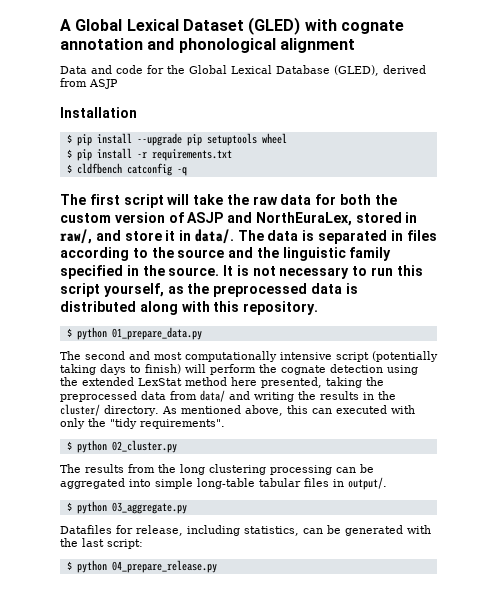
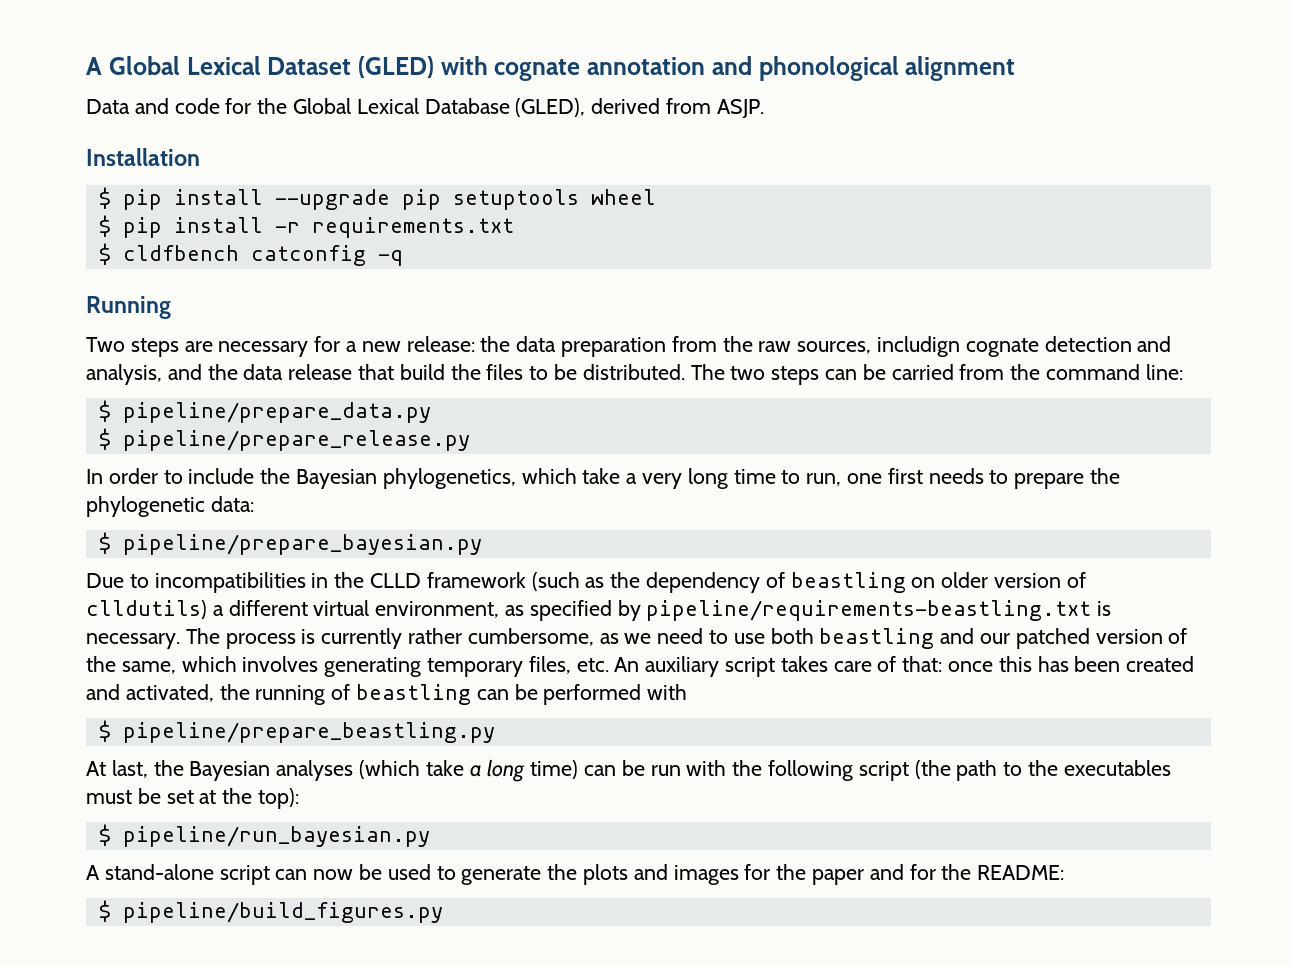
[89,79,118,89] ASJP -> [716,99,764,118] ASJP.
[60,194,397,208] [60,212,418,226] [60,229,437,244] [60,247,392,261] [60,265,423,279] [60,283,358,297] [60,301,319,315] [66,327,202,340] [60,351,438,362] [60,364,418,375] [60,377,384,388] [60,390,396,402] [60,404,415,416] [60,418,225,429] [66,440,177,453] [60,464,374,475] [60,477,387,490] [66,501,187,514] [60,525,431,536] [60,538,143,549] [66,560,217,573] The first script will take the raw data for both the custom version of ASJP and NorthEuraLex, stored in raw/, and store it in data/. The data is separated in files according to the source and the linguistic family specified in the source. It is not necessary to run this script yourself, as the preprocessed data is distributed along with this repository. // $ python 01_prepare_data.py // The second and most computationally intensive script (potentially taking days to finish) will perform the cognate detection using the extended LexStat method here presented, taking the preprocessed data from data/ and writing the results in the cluster/ directory. As mentioned above, this can executed with only the "tidy requirements". // $ python 02_cluster.py // The results from the long clustering processing can be aggregated into simple long-table tabular files in output/. // $ python 03_aggregate.py // Datafiles for release, including statistics, can be generated with the last script: // $ python 04_prepare_release.py -> [86,296,171,319] [86,336,1172,357] [86,364,1183,385] [98,400,431,423] [98,428,470,451] [86,468,1121,489] [86,496,254,517] [98,532,482,555] [86,572,1086,593] [86,600,1112,621] [86,628,1188,649] [86,656,1195,677] [86,684,688,705] [98,720,495,743] [86,759,1171,782] [86,788,300,809] [98,824,430,847] [86,864,1065,885] [98,900,443,923] Running // Two steps are necessary for a new release: the data preparation from the raw sources, includign cognate detection and analysis, and the data release that build the files to be distributed. The two steps can be carried from the command line: // $ pipeline/prepare_data.py // $ pipeline/prepare_release.py // In order to include the Bayesian phylogenetics, which take a very long time to run, one first needs to prepare the phylogenetic data: // $ pipeline/prepare_bayesian.py // Due to incompatibilities in the CLLD framework (such as the dependency of beastling on older version of clldutils) a different virtual environment, as specified by pipeline/requirements-beastling.txt is necessary. The process is currently rather cumbersome, as we need to use both beastling and our patched version of the same, which involves generating temporary files, etc. An auxiliary script takes care of that: once this has been created and activated, the running of beastling can be performed with // $ pipeline/prepare_beastling.py // At last, the Bayesian analyses (which take a long time) can be run with the following script (the path to the executables must be set at the top): // $ pipeline/run_bayesian.py // A stand-alone script can now be used to generate the plots and images for the paper and for the README: // $ pipeline/build_figures.py

